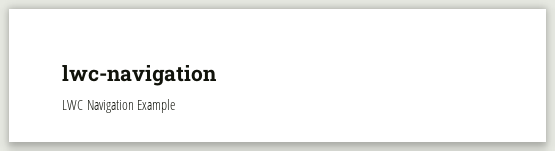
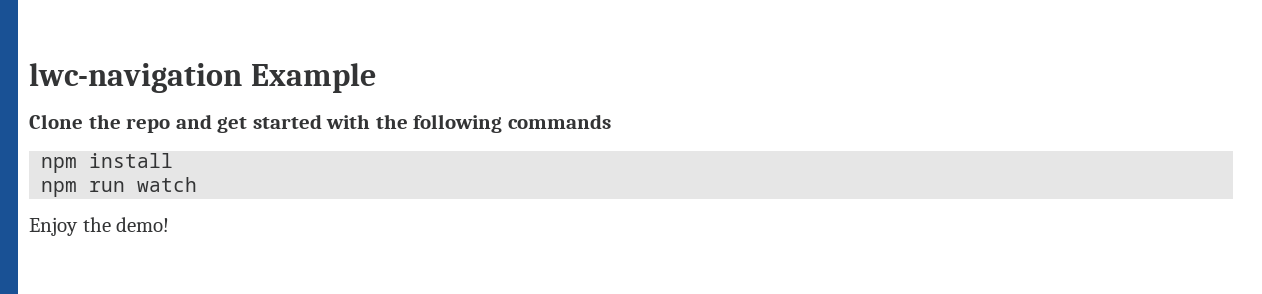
[62,99,176,113] // LWC Navigation Example -> [250,63,376,93] [29,114,611,133] [41,153,174,173] [41,177,198,197] [29,217,170,236] Example // Clone the repo and get started with the following commands // npm install // npm run watch // Enjoy the demo!

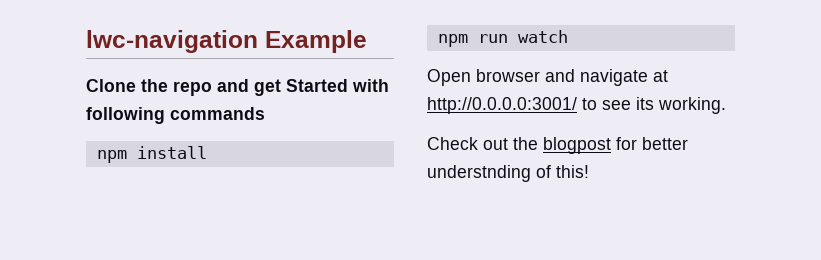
[252,114,408,129] started with the -> [286,79,389,92] Started with
[29,217,170,236] Enjoy the demo! -> [427,69,668,86] [427,97,726,114] [427,137,688,154] [427,165,589,182] Open browser and navigate at http://0.0.0.0:3001/ to see its working. // Check out the blogpost for better understnding of this!

